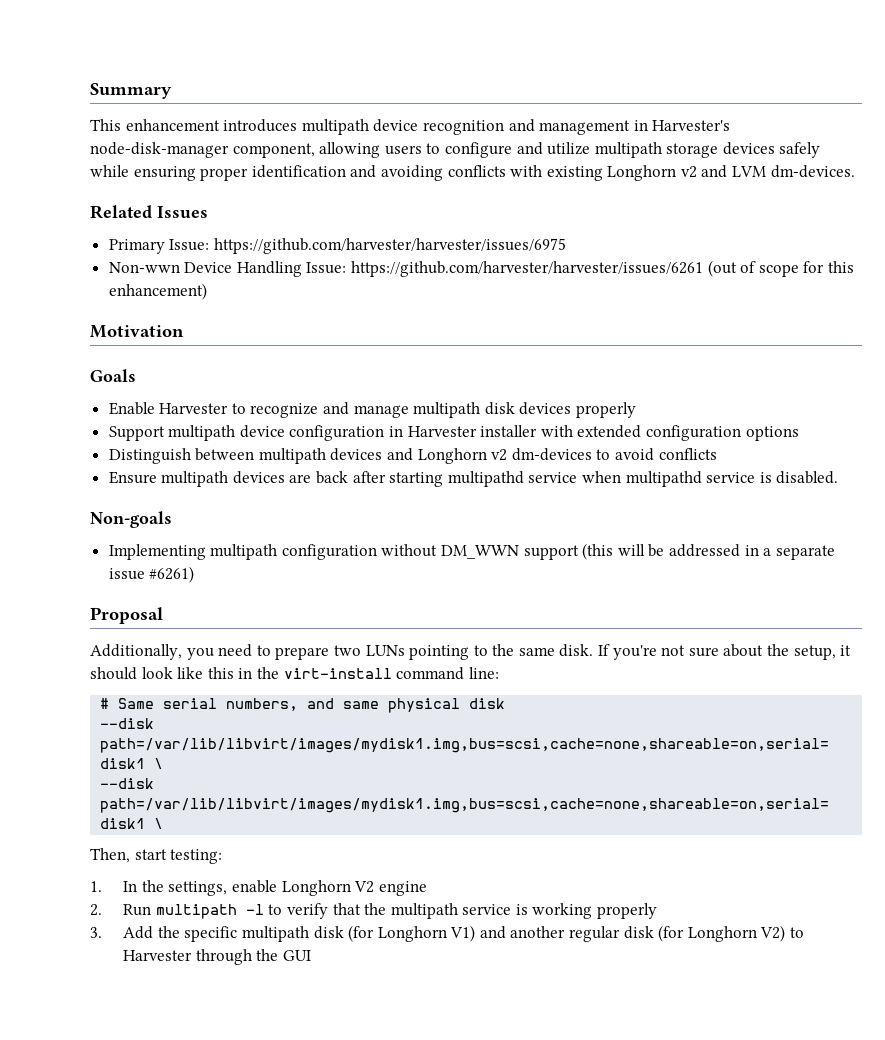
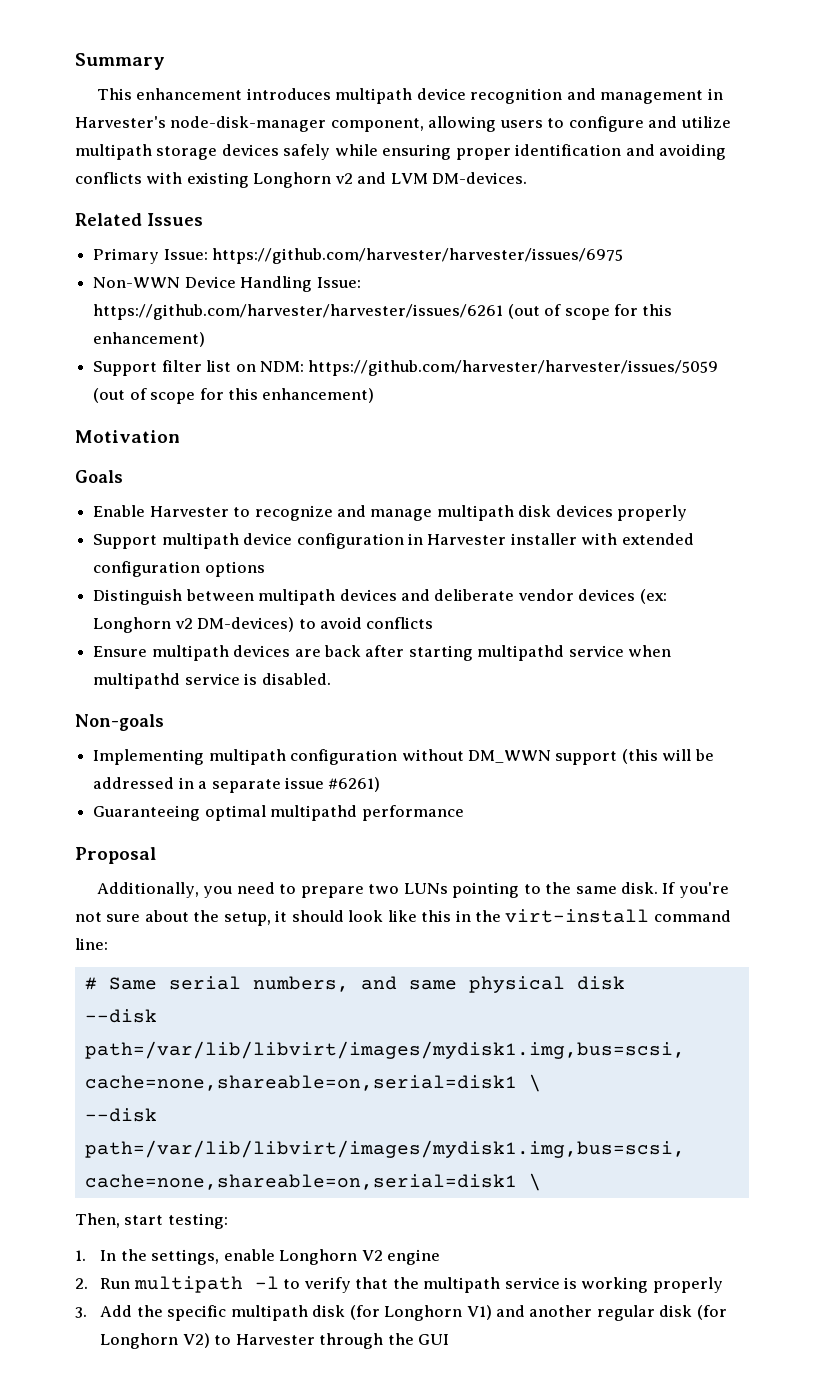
[770,165,855,178] dm-devices. -> [432,172,528,184] DM-devices.
[108,262,180,273] Non-wwn -> [93,277,181,288] Non-WWN
(207, 291) none -> [93,360,719,376] [93,388,375,404] // Support filter list on NDM: https://github.com/harvester/harvester/issues/5059 (out of scope for this enhancement)
[417,448,592,464] Longhorn v2 dm-devices -> [434,589,667,604] [93,617,295,633] deliberate vendor devices (ex: Longhorn v2 DM-devices)
(195, 574) none -> [93,805,464,821] // Guaranteeing optimal multipathd performance

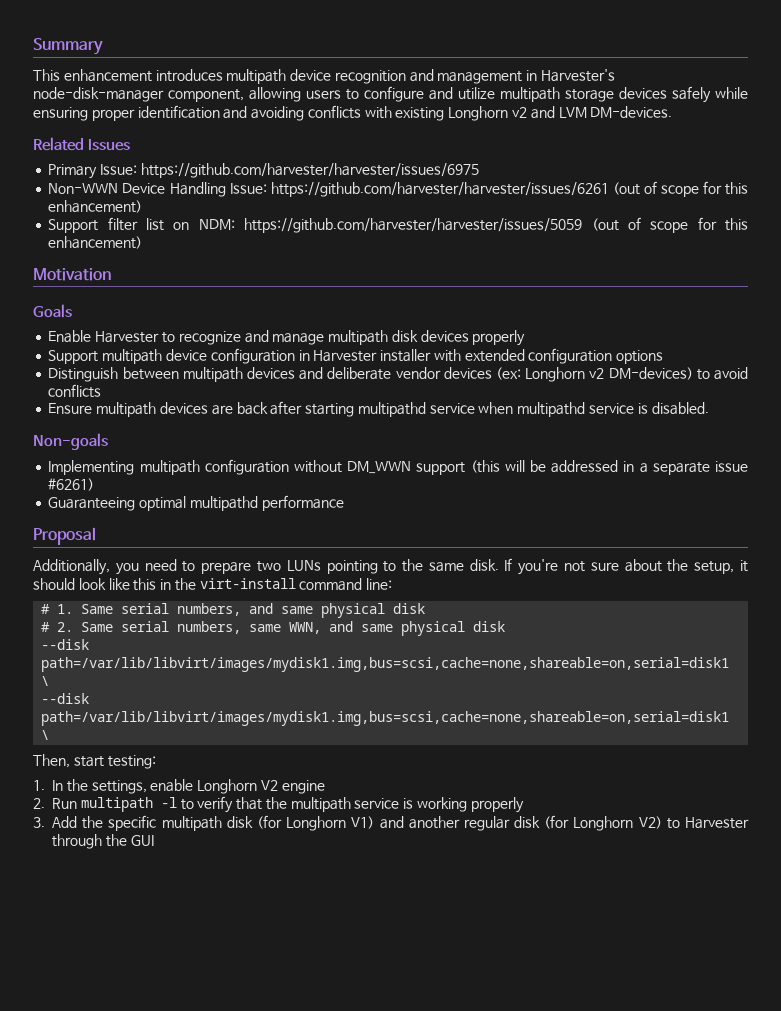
(97, 983) none -> [57,604,74,614] 1.
(625, 983) none -> [41,621,506,636] // # 2. Same serial numbers, same WWN, and same physical disk

